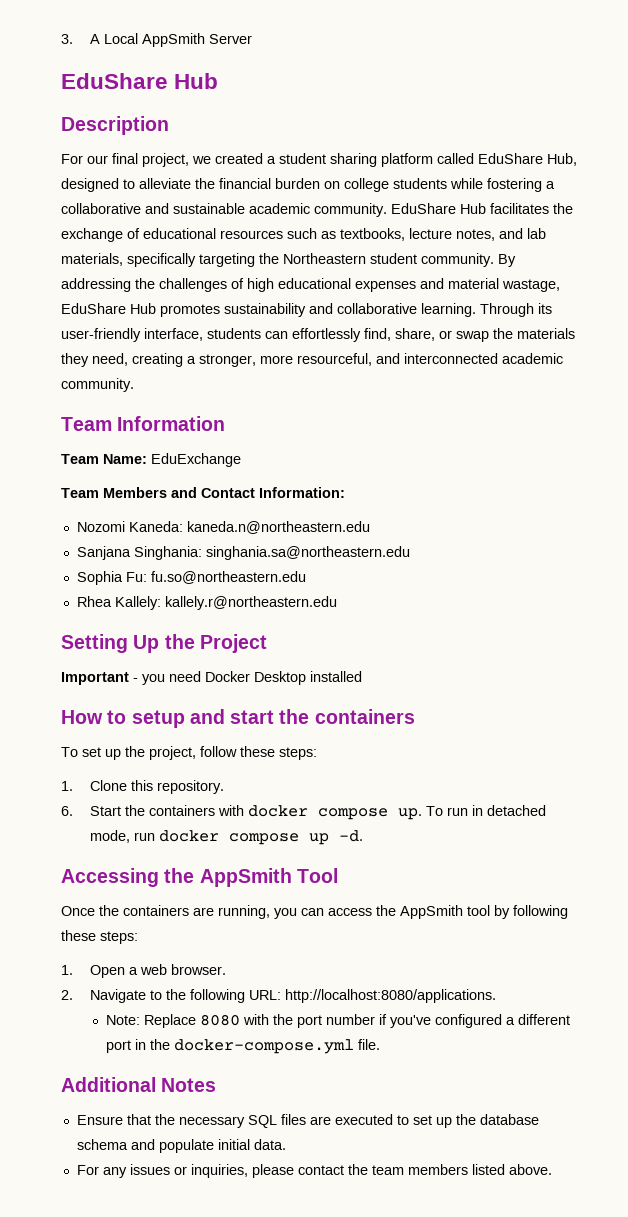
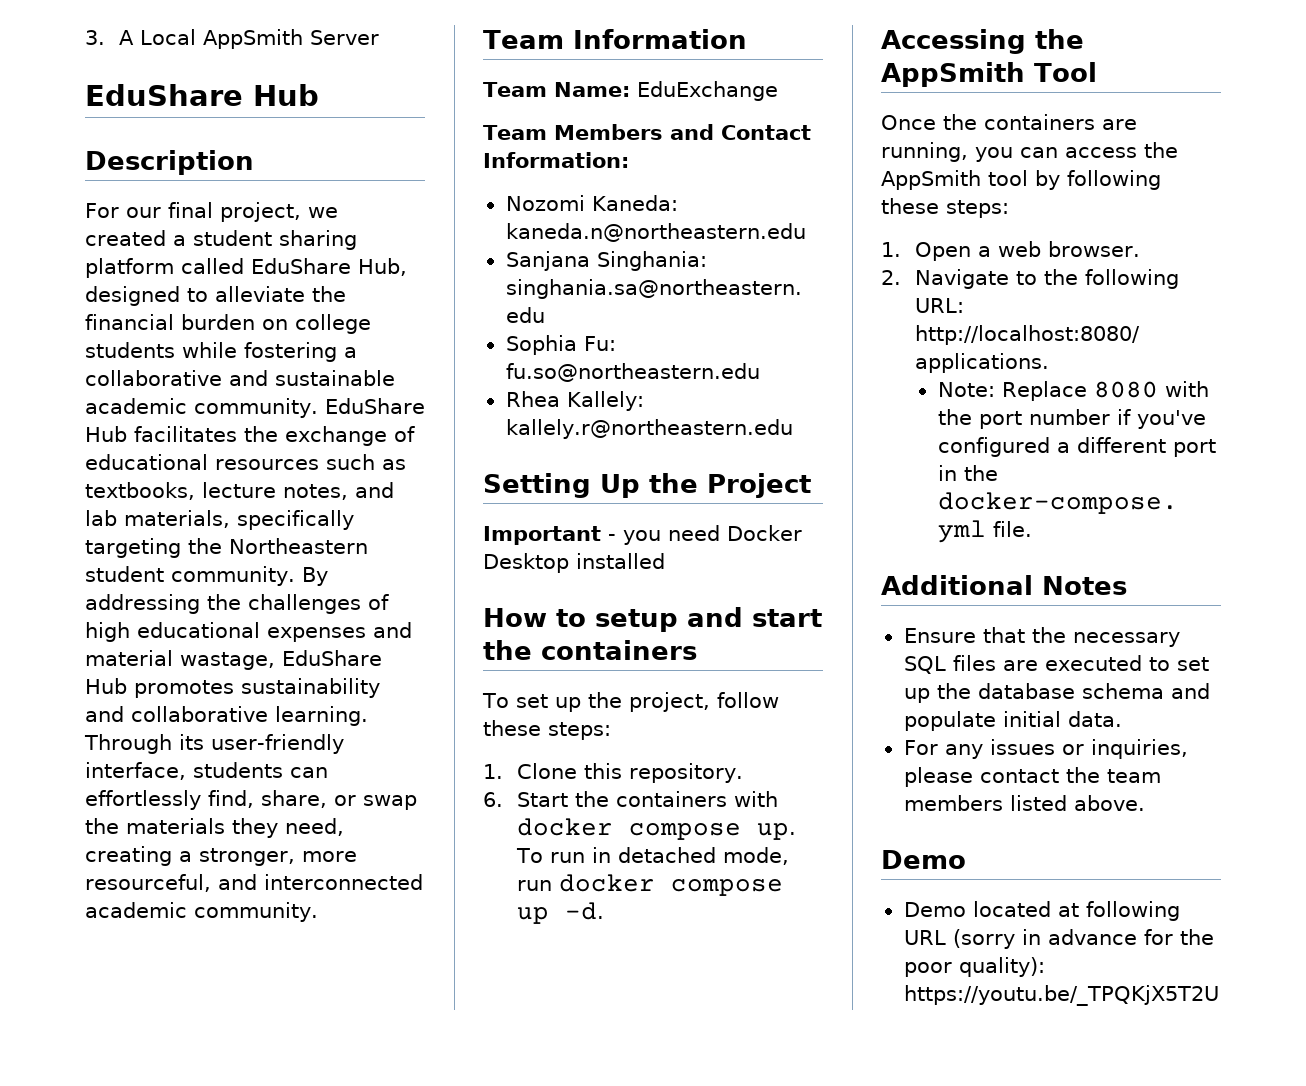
(552, 1169) none -> [881,850,966,869] [903,901,1180,921] [903,929,1214,949] [903,957,1045,977] [903,985,1219,1006] // Demo // Demo located at following URL (sorry in advance for the poor quality): https://youtu.be/_TPQKjX5T2U

